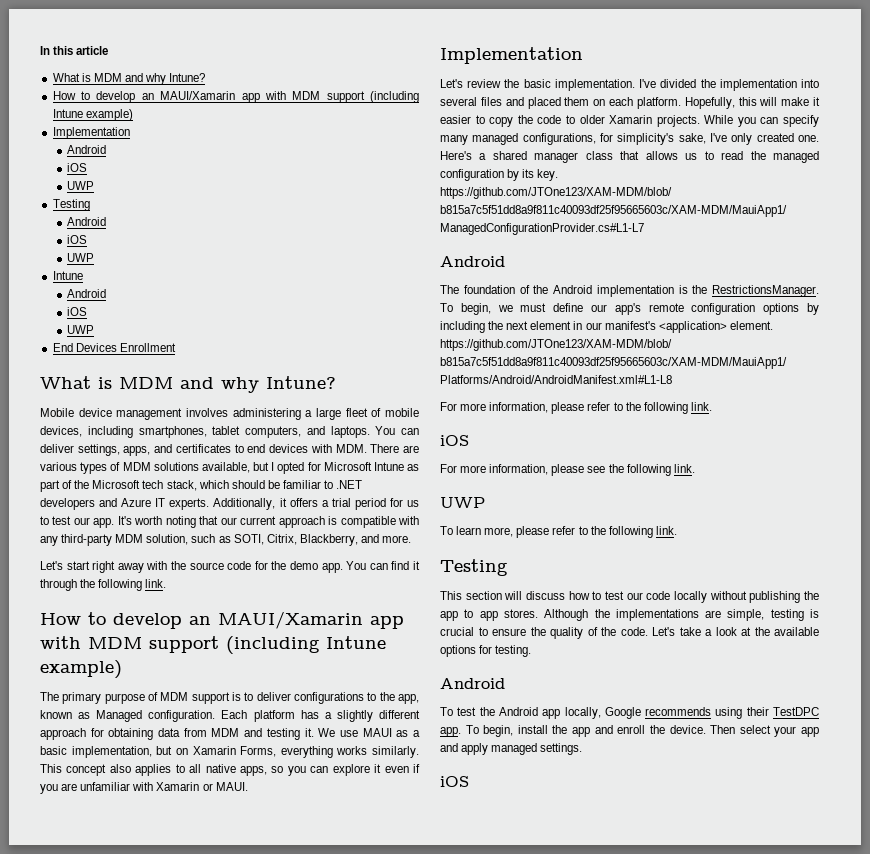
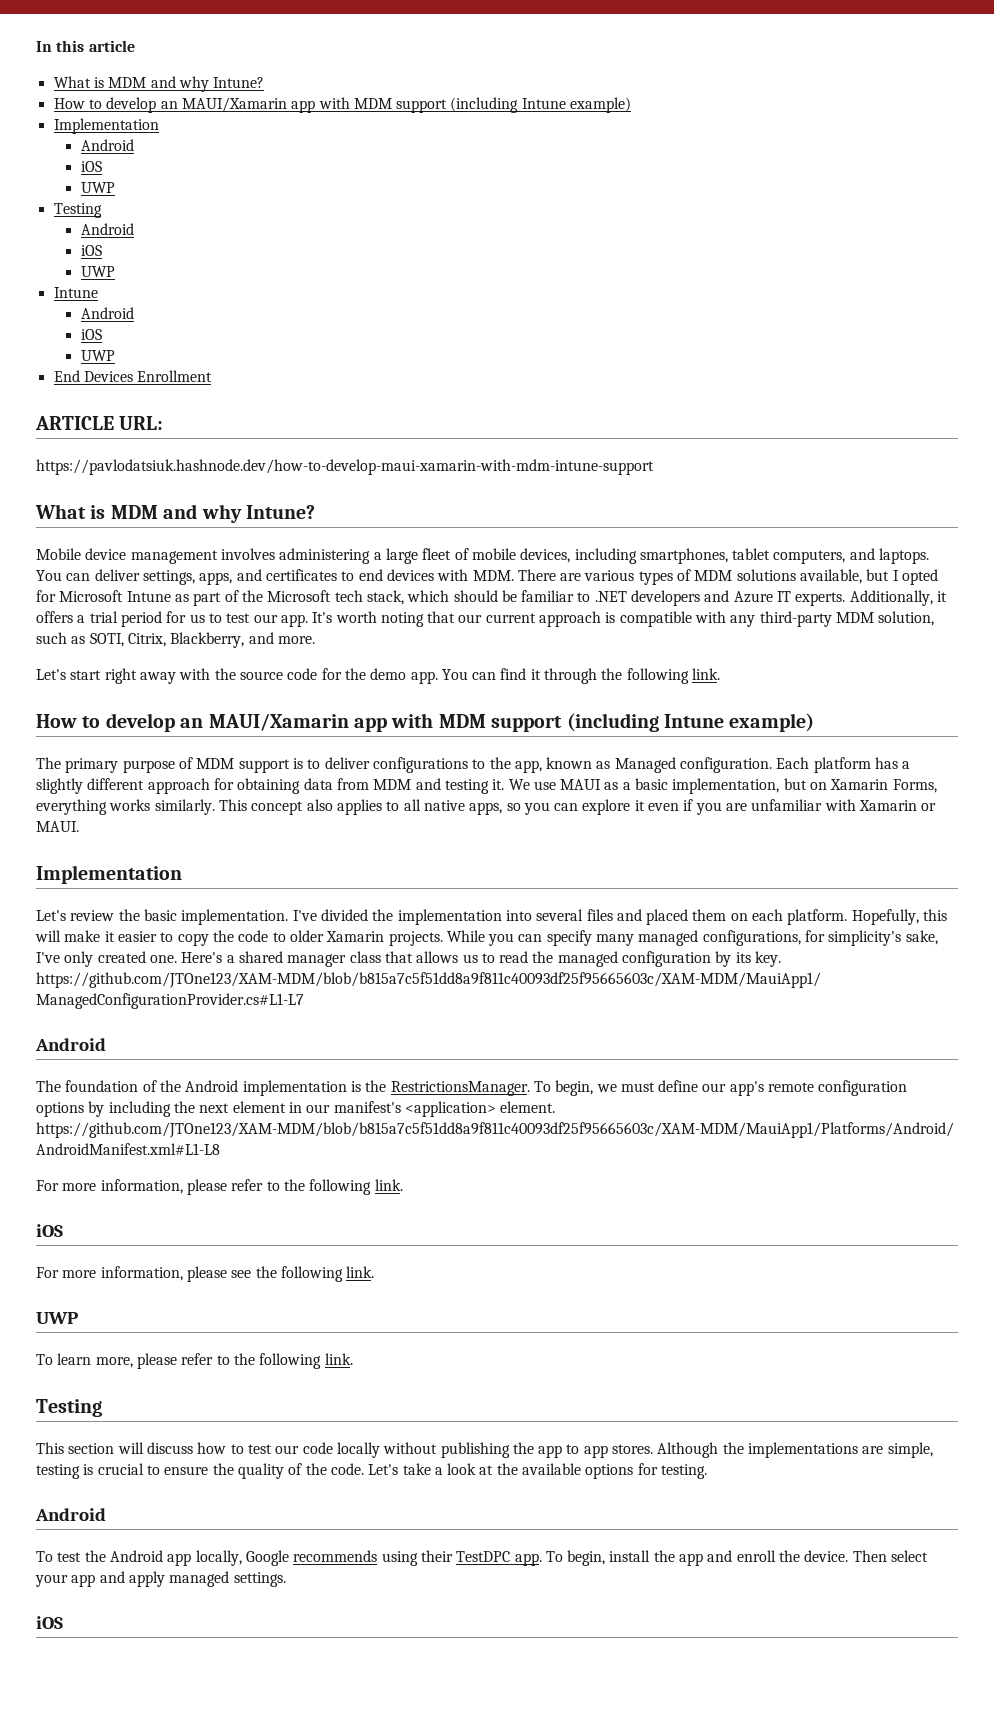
(176, 347) none -> [35,416,164,430] [36,459,654,475] // ARTICLE URL: // https://pavlodatsiuk.hashnode.dev/how-to-develop-maui-xamarin-with-mdm-intune-support

